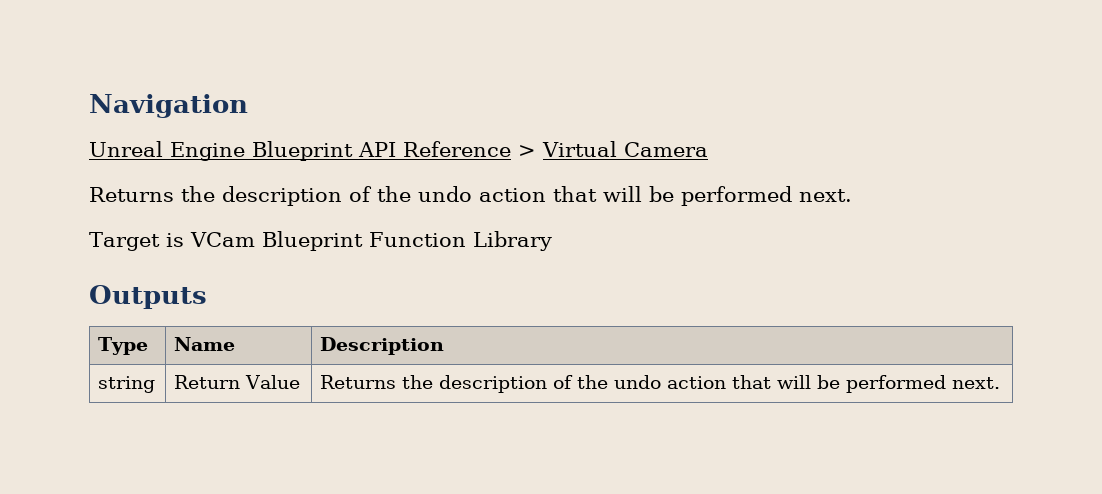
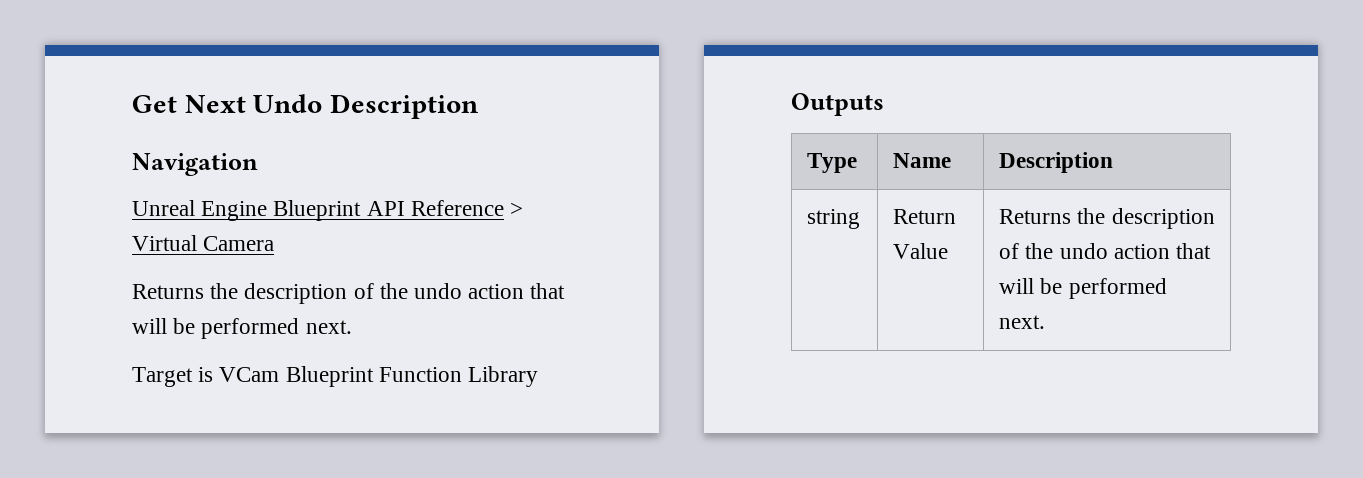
(89, 106) none -> [132,94,479,119] Get Next Undo Description //

